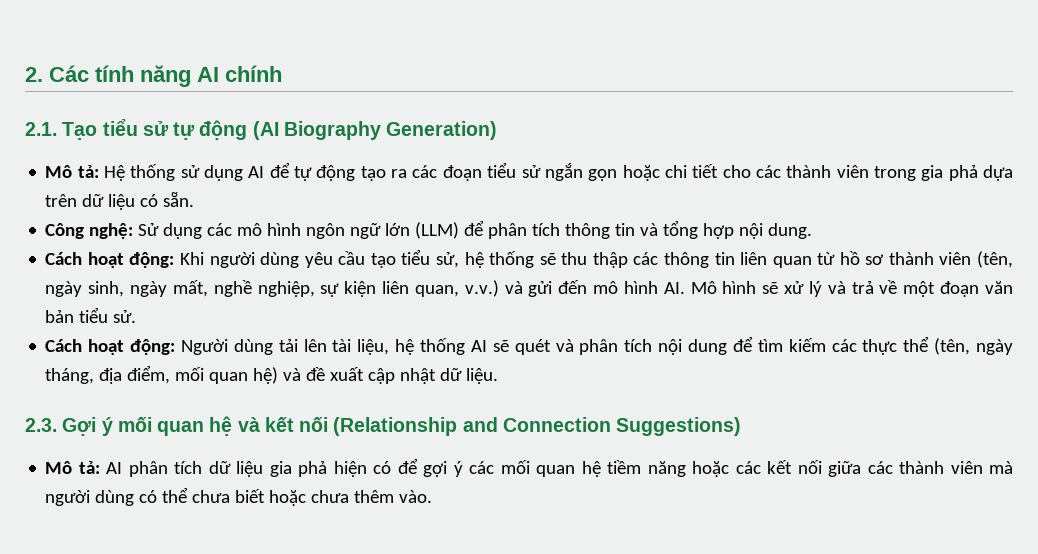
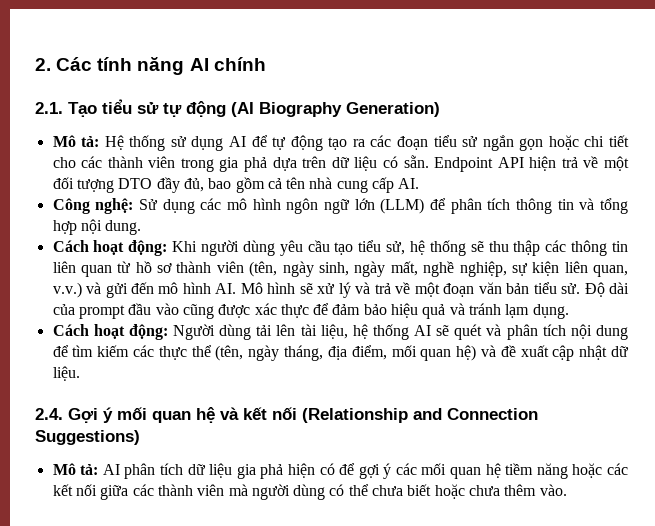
(195, 199) none -> [434,156,630,172] [52,177,420,193] Endpoint API hiện trả về một đối tượng DTO đầy đủ, bao gồm cả tên nhà cung cấp AI.
(137, 316) none -> [584,282,630,297] [52,303,569,319] Độ dài của prompt đầu vào cũng được xác thực để đảm bảo hiệu quả và tránh lạm dụng.
[25,418,57,432] 2.3. -> [35,408,63,420] 2.4.

